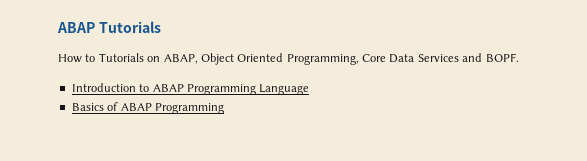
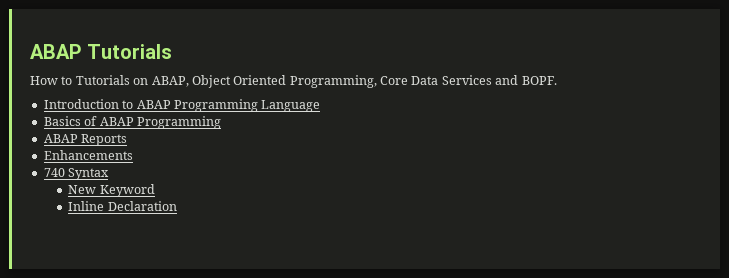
(224, 108) none -> [43,134,128,146] [43,150,133,160] [43,168,110,180] [68,184,155,197] [68,201,177,211] // ABAP Reports // Enhancements // 740 Syntax // New Keyword // Inline Declaration

